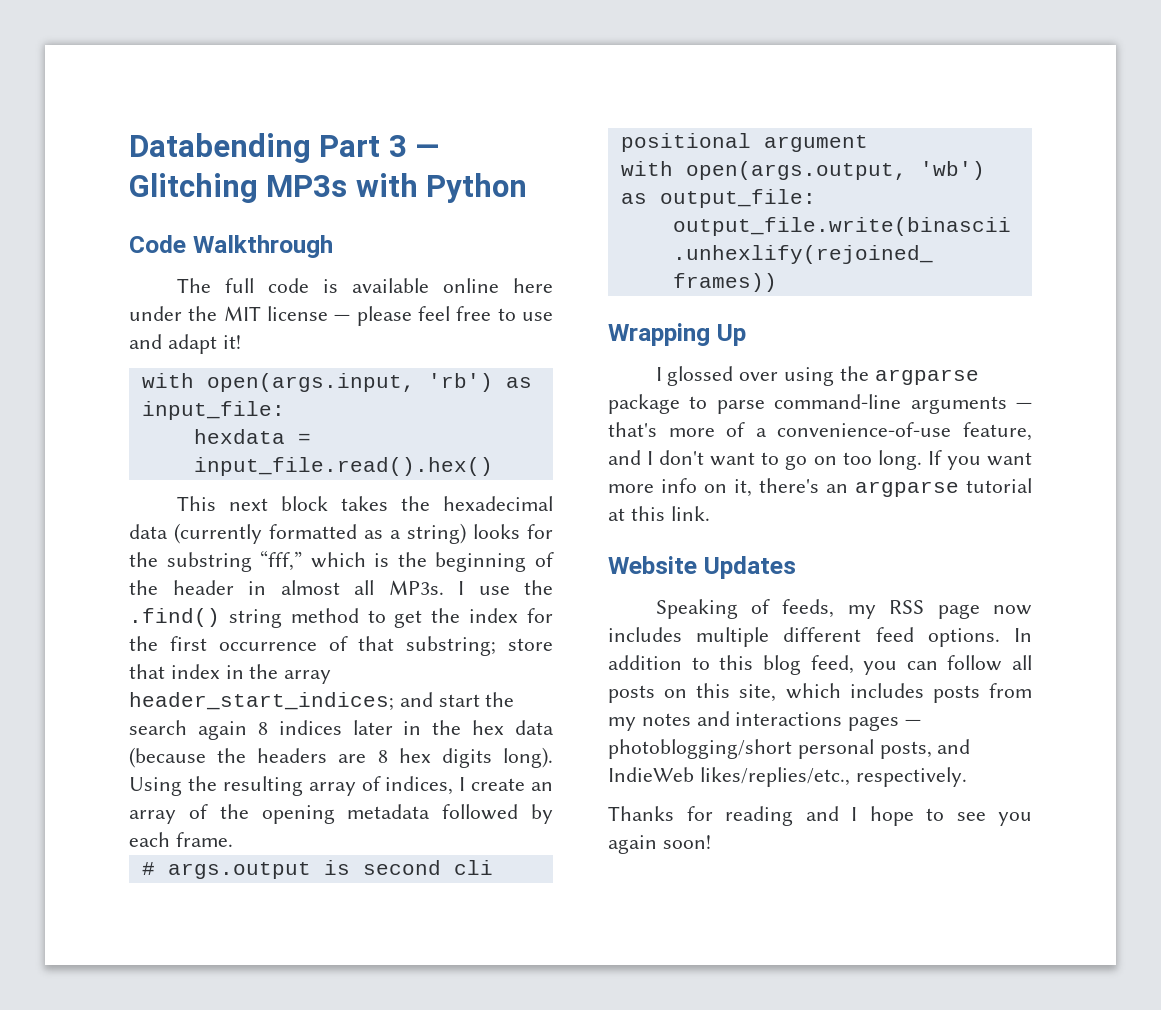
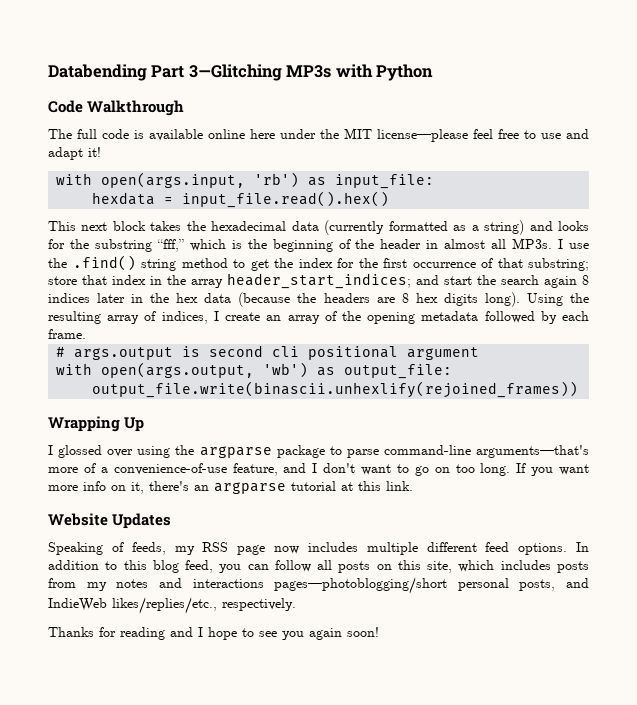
[388,135,440,157] [129,173,258,203] 3 — Glitching -> [188,64,282,81] 3—Glitching
[267,306,412,326] license — please -> [377,129,468,142] license—please
(466, 533) none -> [529,221,553,231] and
[910,396,1032,414] [608,422,657,437] arguments — that's -> [476,445,589,458] arguments—that's
[848,716,922,731] [608,739,792,759] pages — photoblogging/short -> [274,577,448,594] pages—photoblogging/short

